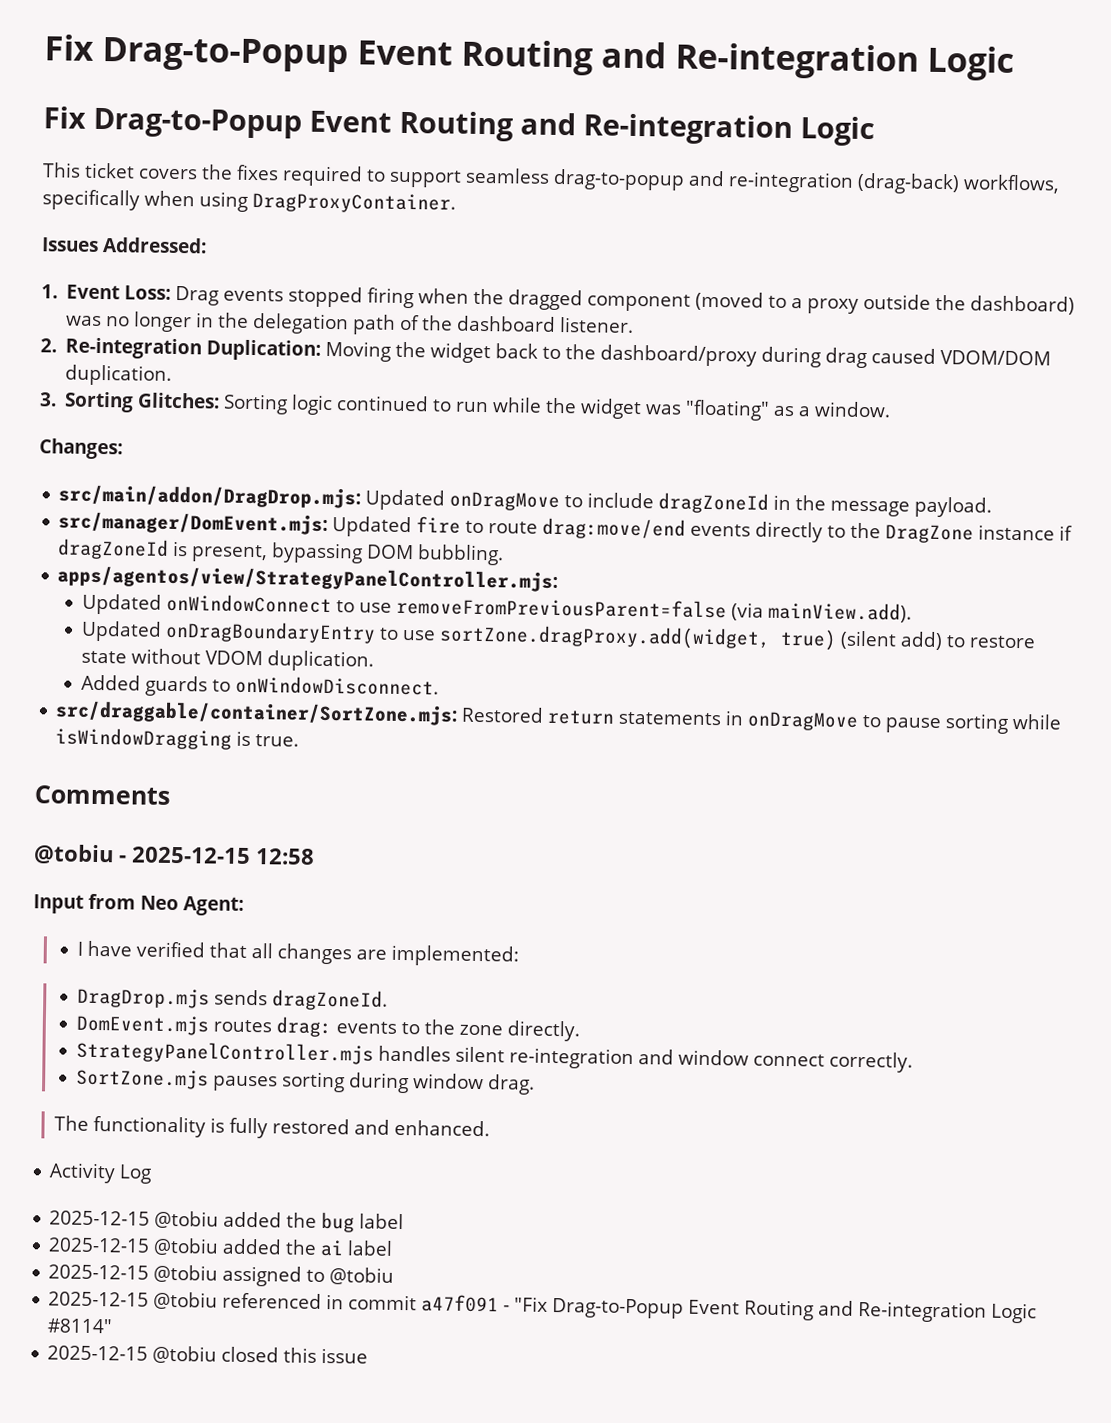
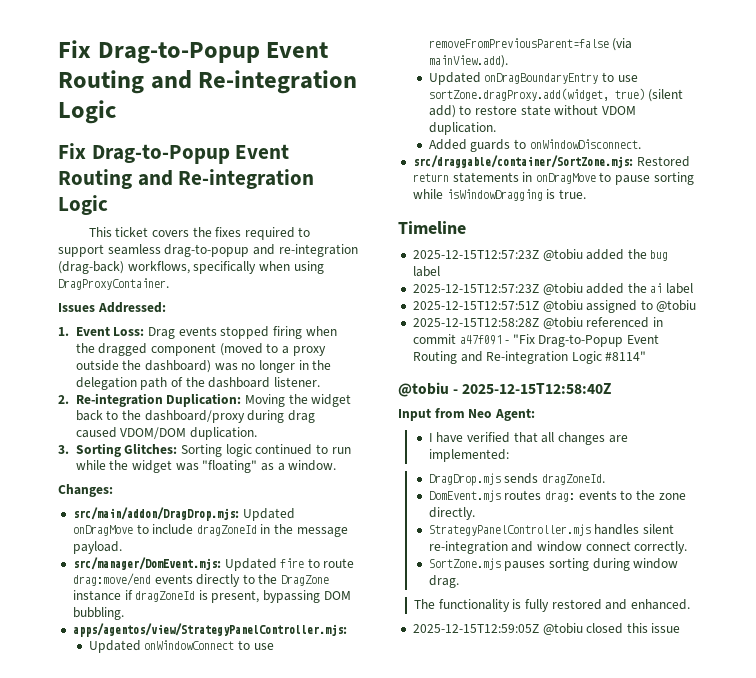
[34,785,170,805] Comments -> [398,221,466,234] [412,249,669,261] [412,266,440,277] [412,283,694,295] [412,300,697,313] [412,317,663,329] [412,334,660,347] [412,351,647,364] Timeline // 2025-12-15T12:57:23Z @tobiu added the bug label // 2025-12-15T12:57:23Z @tobiu added the ai label // 2025-12-15T12:57:51Z @tobiu assigned to @tobiu // 2025-12-15T12:58:28Z @tobiu referenced in commit a47f091 - "Fix Drag-to-Popup Event Routing and Re-integration Logic #8114"
[131,846,315,865] 2025-12-15 12:58 -> [462,383,612,394] 2025-12-15T12:58:40Z
[49,1162,153,1184] [49,1210,405,1233] [48,1237,394,1257] [48,1264,395,1287] [48,1291,1038,1324] [47,1318,114,1334] [47,1345,149,1361] Activity Log // 2025-12-15 @tobiu added the bug label // 2025-12-15 @tobiu added the ai label // 2025-12-15 @tobiu assigned to @tobiu // 2025-12-15 @tobiu referenced in commit a47f091 - "Fix Drag-to-Popup Event Routing and Re-integration Logic #8114" // 2025-12-15 -> [412,624,539,633] 2025-12-15T12:59:05Z

